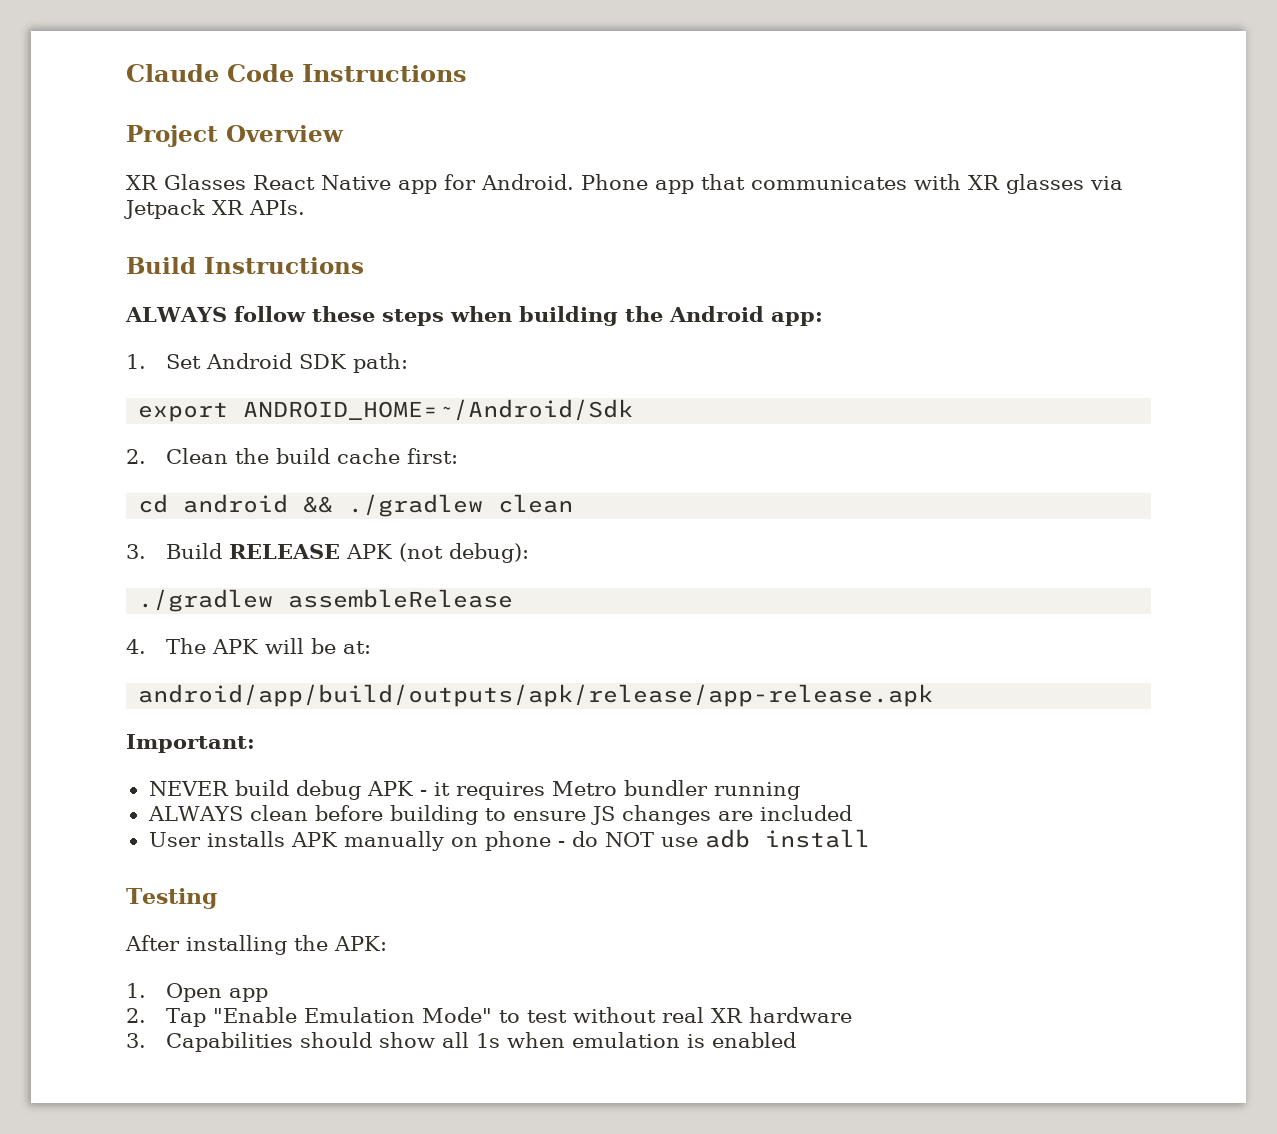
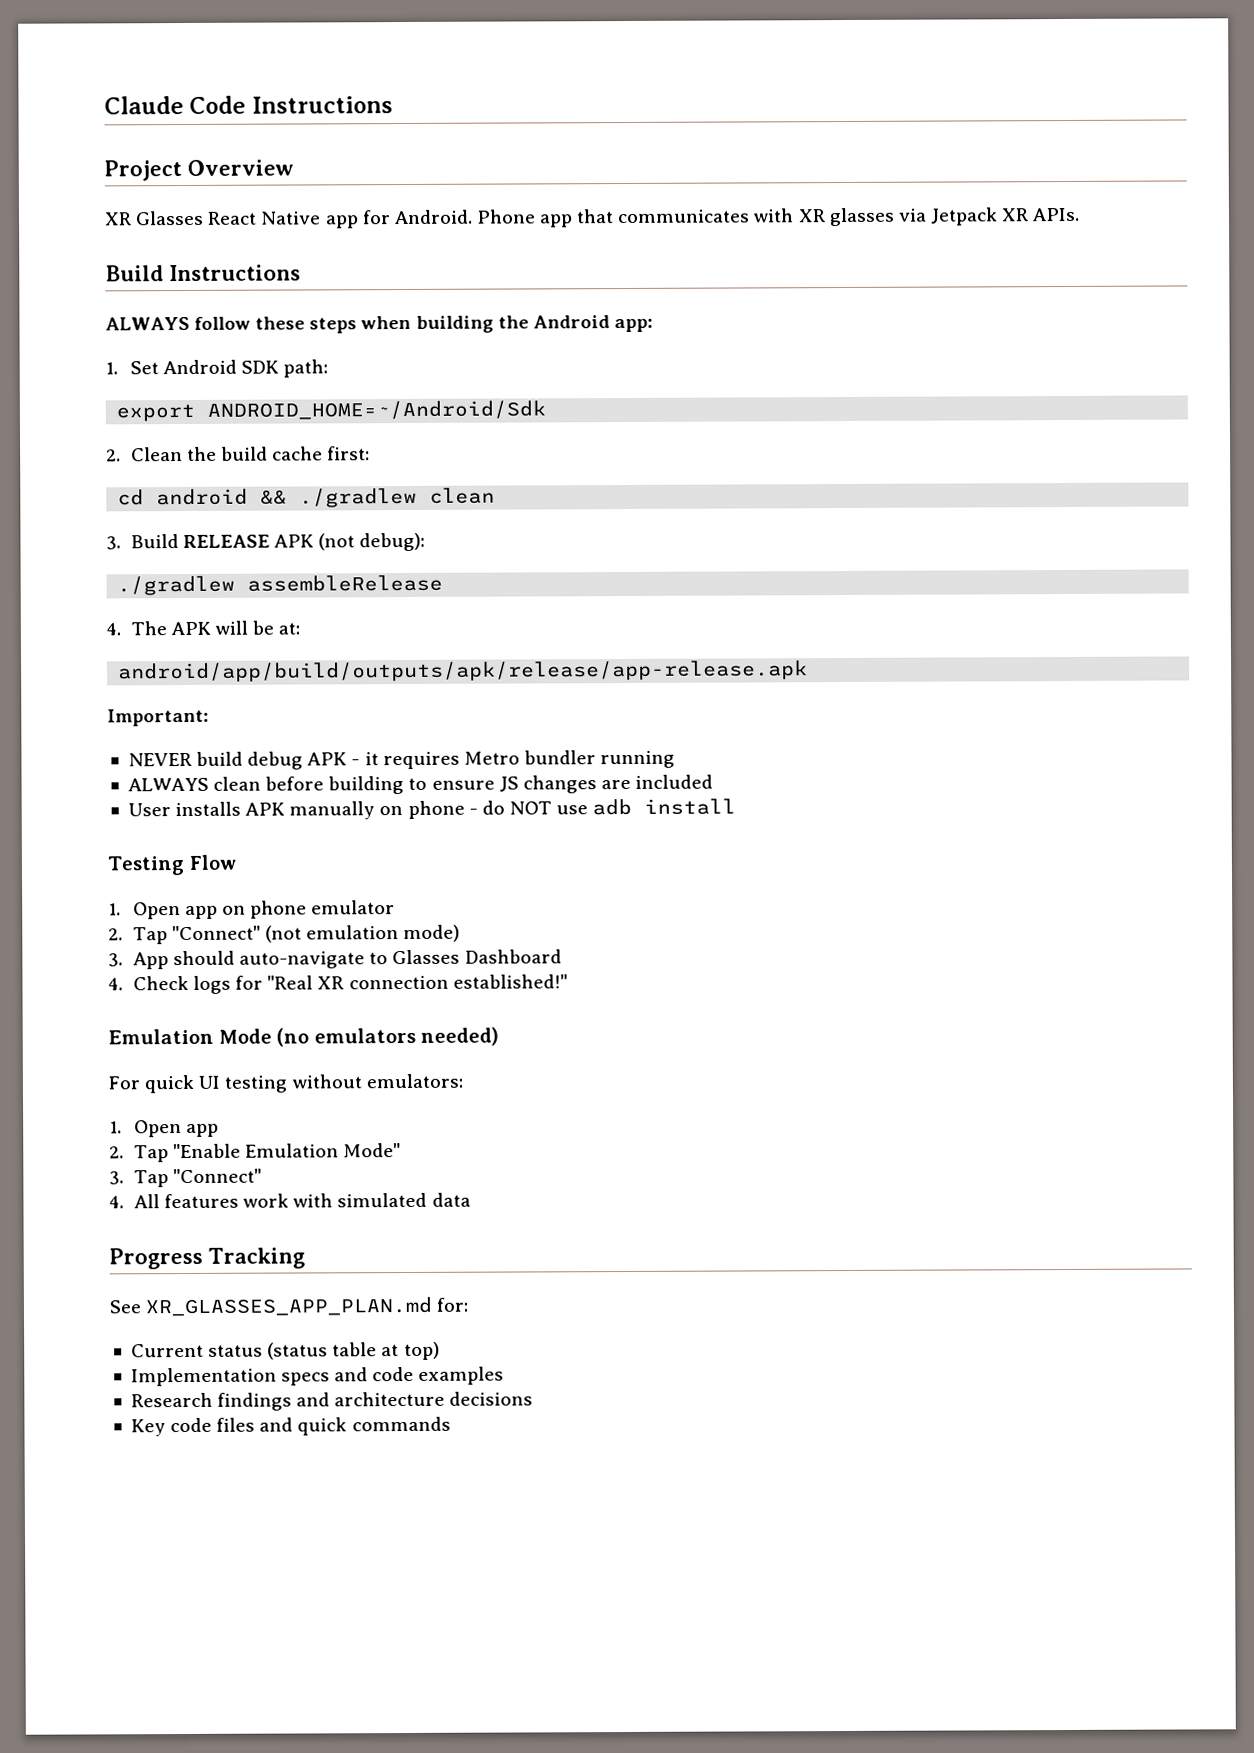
[125,935,387,955] // After installing the APK: -> [188,854,236,870] [108,900,396,920] [108,924,461,945] [108,949,562,970] [108,974,568,994] [108,1026,500,1047] [108,1073,463,1094] Flow // 1. Open app on phone emulator // 2. Tap "Connect" (not emulation mode) // 3. App should auto-navigate to Glasses Dashboard // 4. Check logs for "Real XR connection established!" // Emulation Mode (no emulators needed) // For quick UI testing without emulators:
[498,1007,852,1023] [126,1032,796,1052] to test without real XR hardware // 3. Capabilities should show all 1s when emulation is enabled -> [109,1168,263,1188] [109,1192,471,1209] [109,1247,305,1270] [109,1296,469,1317] [130,1341,440,1361] [130,1366,505,1387] [130,1391,534,1411] [130,1416,451,1437] // 3. Tap "Connect" // 4. All features work with simulated data // Progress Tracking // See XR_GLASSES_APP_PLAN.md for: // Current status (status table at top) // Implementation specs and code examples // Research findings and architecture decisions // Key code files and quick commands

